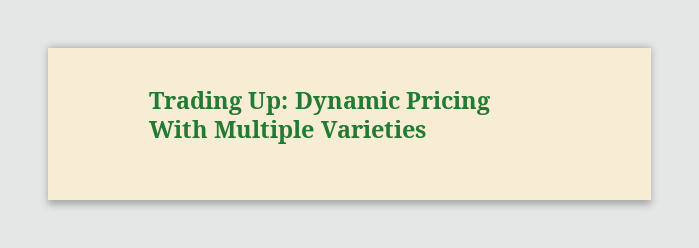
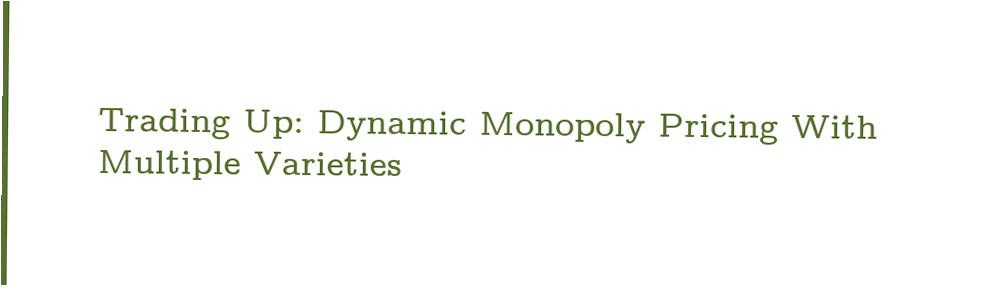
(400, 103) none -> [479,111,646,144] Monopoly

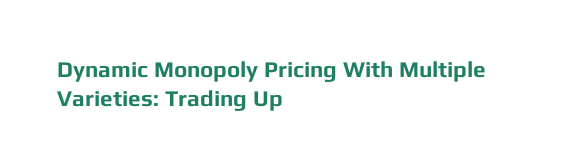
[98,107,305,140] Trading Up: -> (57, 72) none
[253,151,402,177] Varieties -> [57,90,284,111] Varieties: Trading Up

